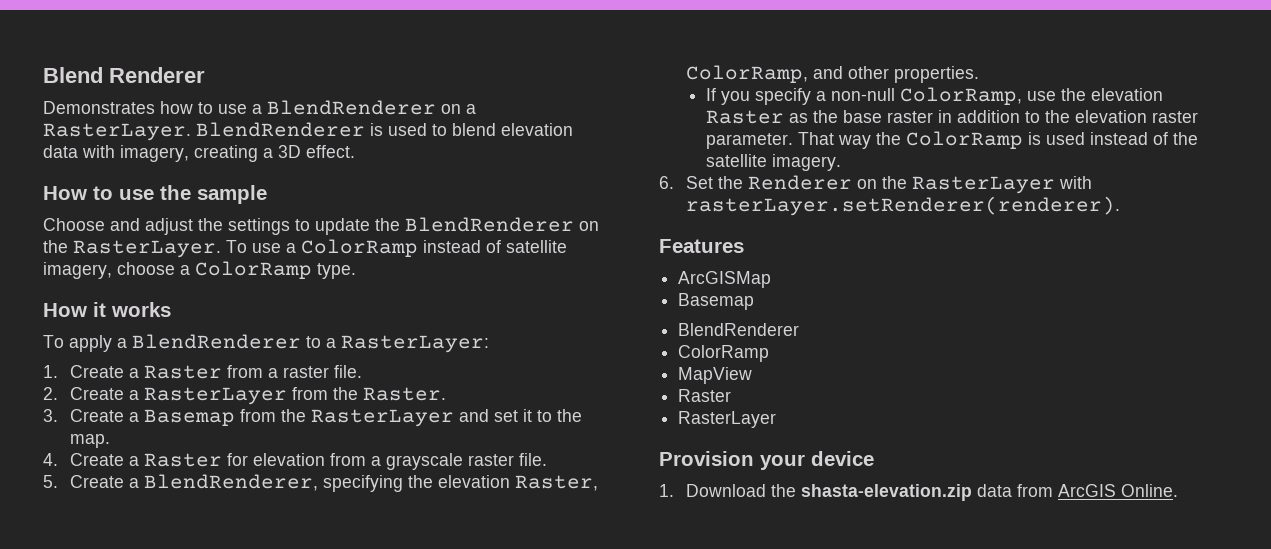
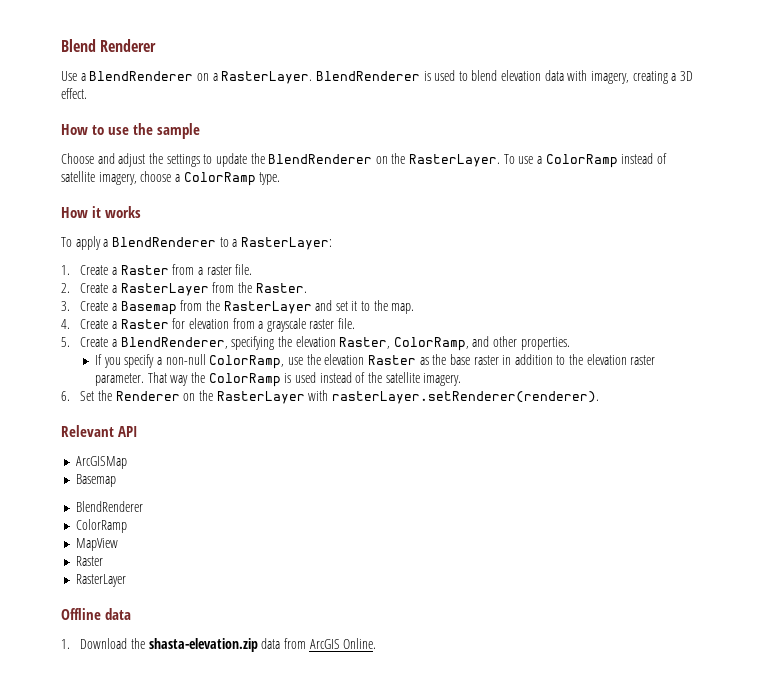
[43,101,247,114] Demonstrates how to use -> [61,71,77,81] Use
[659,239,744,253] Features -> [61,425,139,437] Relevant API
[659,451,874,470] Provision your device -> [61,608,132,620] Offline data

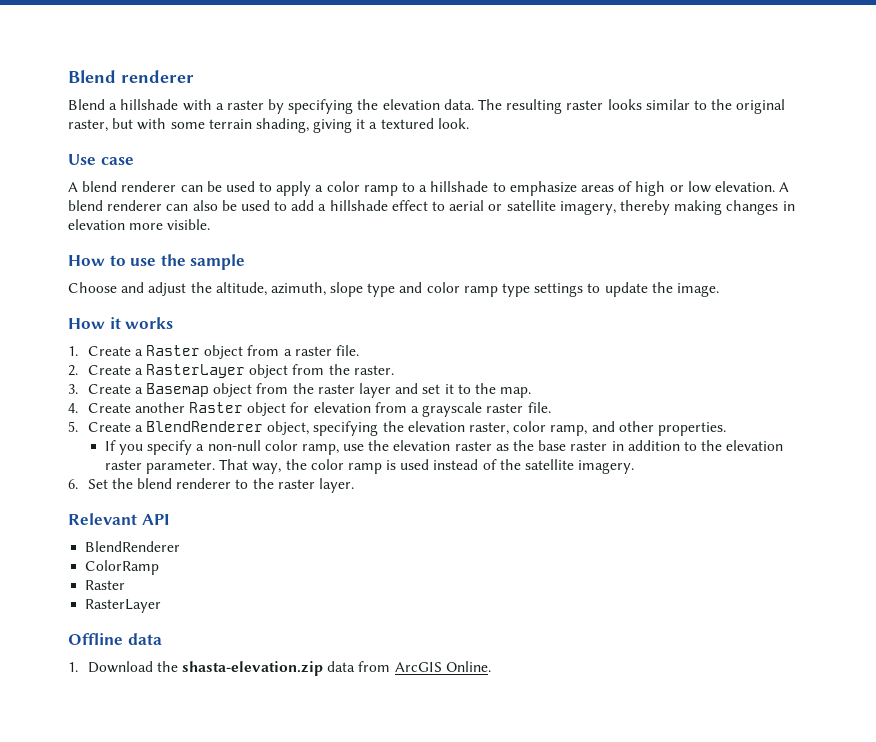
[61,39,157,52] [61,70,693,84] [61,88,87,99] Blend Renderer // Use a BlendRenderer on a RasterLayer. BlendRenderer is used to blend elevation data with imagery, creating a 3D effect. -> [68,70,194,83] [68,99,786,114] [68,118,469,133] [68,154,134,165] [68,181,790,196] [68,200,795,215] [68,219,211,230] Blend renderer // Blend a hillshade with a raster by specifying the elevation data. The resulting raster looks similar to the original raster, but with some terrain shading, giving it a textured look. // Use case // A blend renderer can be used to apply a color ramp to a hillshade to emphasize areas of high or low elevation. A blend renderer can also be used to add a hillshade effect to aerial or satellite imagery, thereby making changes in elevation more visible.
[166,153,667,168] [61,171,281,186] [61,206,142,218] [61,236,332,250] settings to update the BlendRenderer on the RasterLayer. To use a ColorRamp instead of satellite imagery, choose a ColorRamp type. // How it works // To apply a BlendRenderer to a RasterLayer: -> [215,282,719,297] [68,317,174,329] altitude, azimuth, slope type and color ramp type settings to update the image. // How it works
(169, 270) none -> [204,345,244,359] object
[212,282,307,293] from the Raster. -> [249,364,394,378] object from the raster.
[180,300,312,314] from the RasterLayer -> [213,383,392,398] object from the raster layer
[111,319,169,329] a Raster -> [134,402,287,416] another Raster object
[120,336,469,351] BlendRenderer, specifying the elevation Raster, ColorRamp, -> [146,421,588,436] BlendRenderer object, specifying the elevation raster, color ramp,
[209,355,285,369] ColorRamp, -> [264,440,339,455] color ramp,
[367,355,416,365] Raster -> [454,441,492,451] raster
[170,372,281,387] way the ColorRamp -> [252,459,382,474] way, the color ramp
[115,390,599,404] Renderer on the RasterLayer with rasterLayer.setRenderer(renderer). -> [137,478,355,493] blend renderer to the raster layer.
[75,456,127,469] [75,474,116,487] // ArcGISMap // Basemap -> (170, 519) none
[75,538,118,551] // MapView -> (160, 567) none

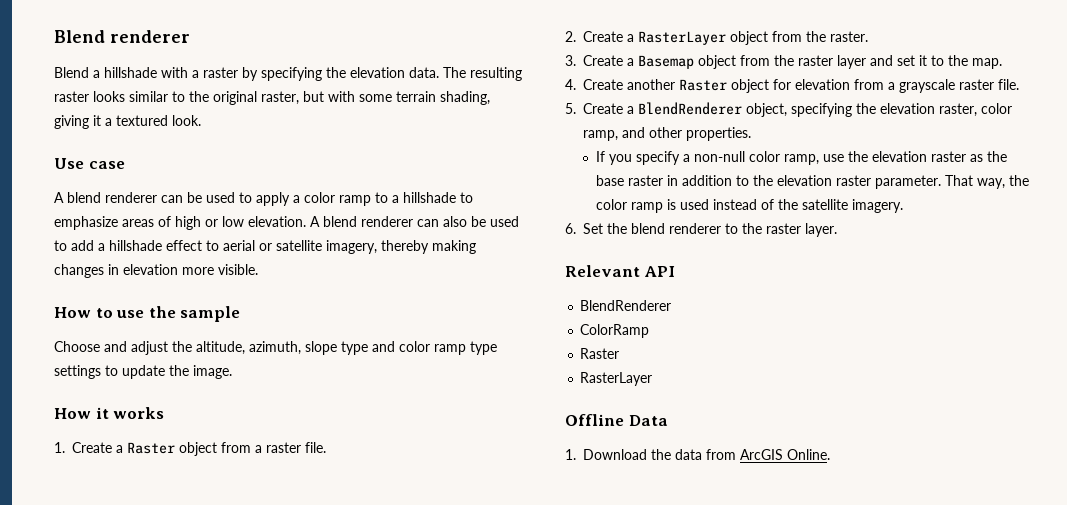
[127,633,162,645] data -> [628,415,668,426] Data
[182,661,324,676] shasta-elevation.zip -> (671, 454) none

